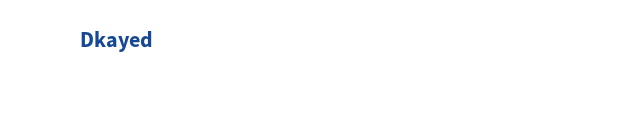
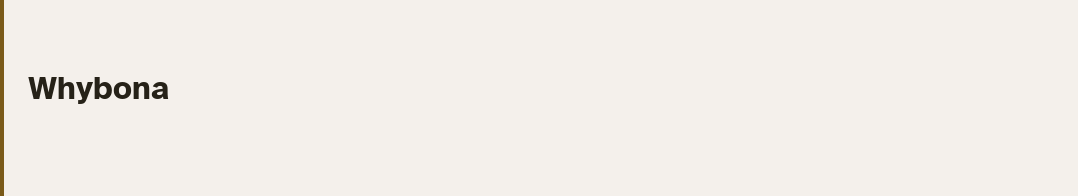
[80,31,153,52] Dkayed -> [28,77,169,104] Whybona

